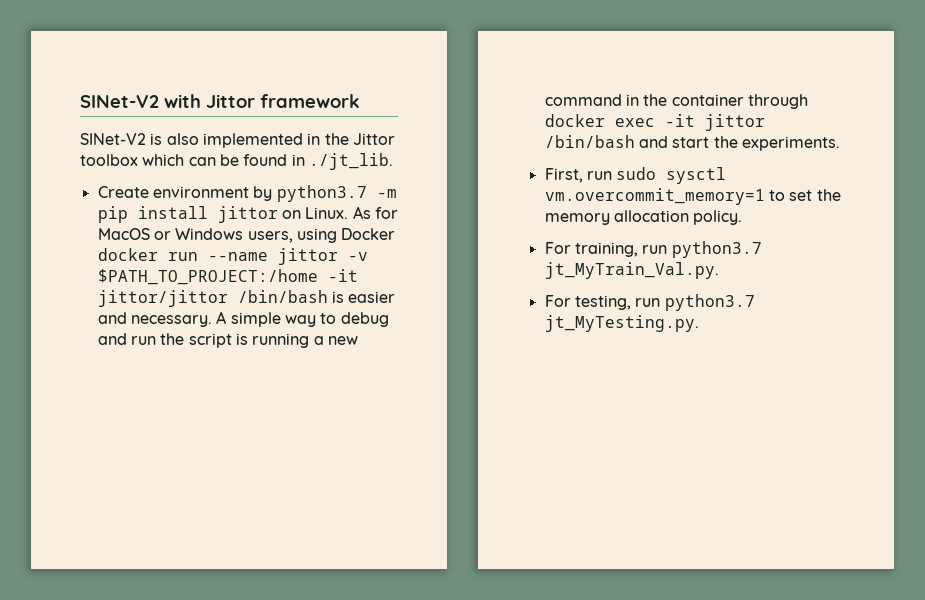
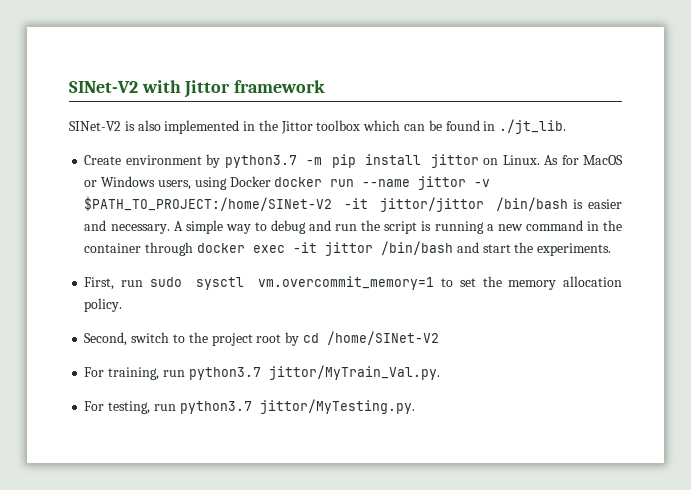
[97,269,318,285] $PATH_TO_PROJECT:/home -> [84,196,333,211] $PATH_TO_PROJECT:/home/SINet-V2
(743, 217) none -> [84,331,439,346] // Second, switch to the project root by cd /home/SINet-V2
[544,262,719,279] jt_MyTrain_Val.py. -> [268,365,440,380] jittor/MyTrain_Val.py.
[544,315,699,332] jt_MyTesting.py. -> [259,399,415,414] jittor/MyTesting.py.

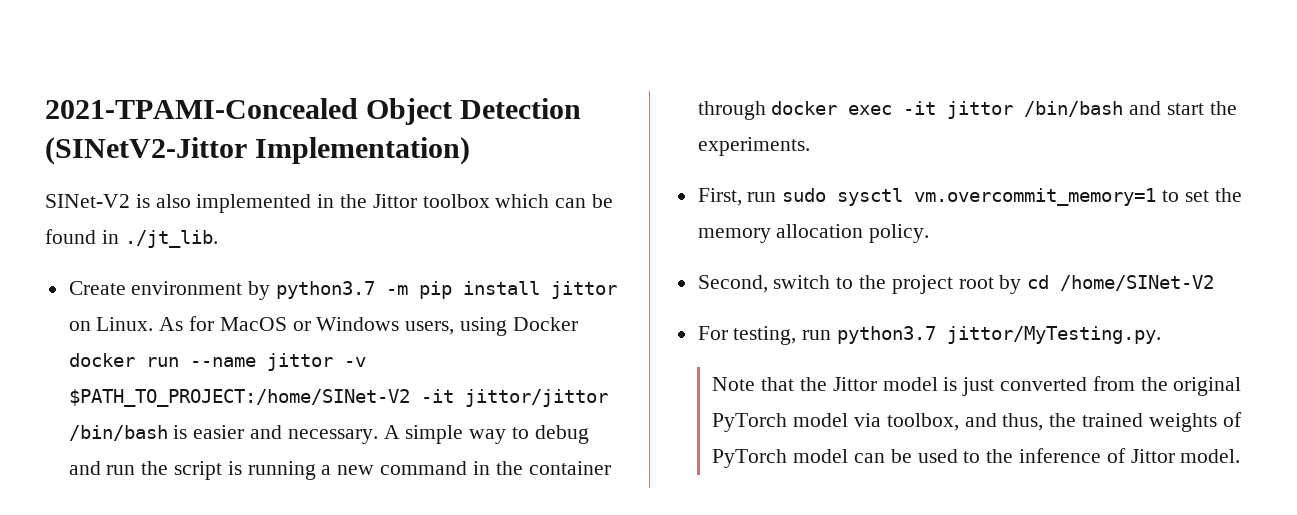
[69,80,326,98] SINet-V2 with Jittor framework -> [45,98,582,125] [45,137,471,165] 2021-TPAMI-Concealed Object Detection (SINetV2-Jittor Implementation)
[84,365,440,380] // For training, run python3.7 jittor/MyTrain_Val.py. -> (1215, 283) none
(415, 406) none -> [712,376,1242,396] [712,412,1242,432] [712,448,1241,468] // Note that the Jittor model is just converted from the original PyTorch model via toolbox, and thus, the trained weights of PyTorch model can be used to the inference of Jittor model.

